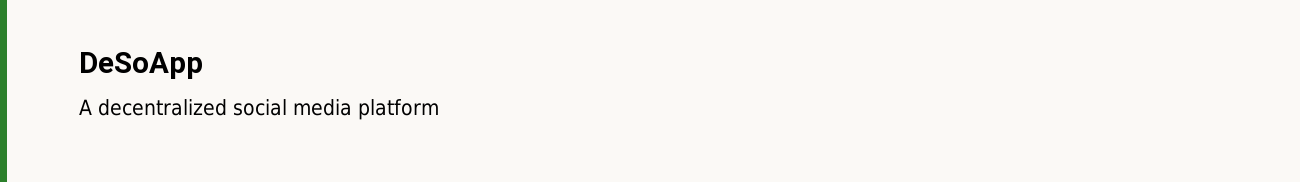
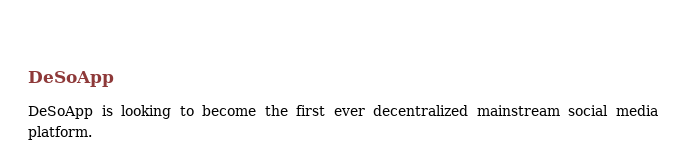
[79,99,227,116] A decentralized -> [28,105,560,119] DeSoApp is looking to become the first ever decentralized mainstream
[358,99,439,120] platform -> [28,126,92,140] platform.

